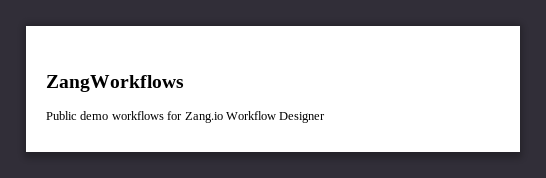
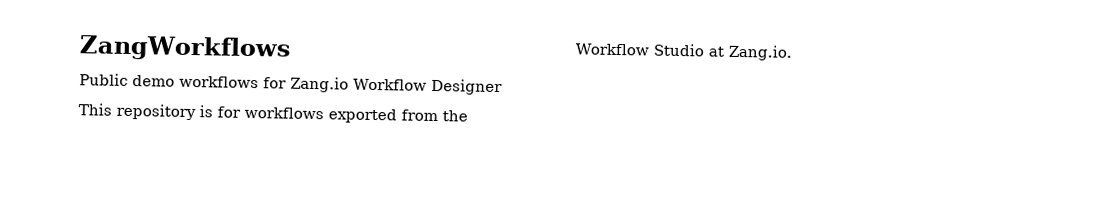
(326, 117) none -> [78,103,468,124] [575,43,792,61] // This repository is for workflows exported from the Workflow Studio at Zang.io.

